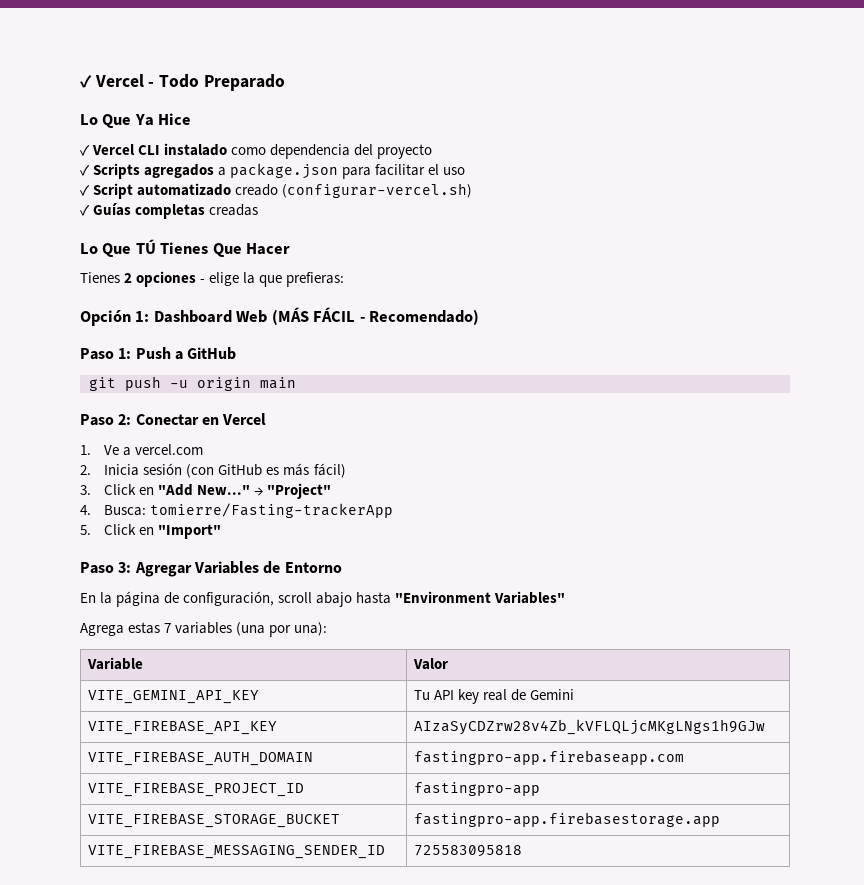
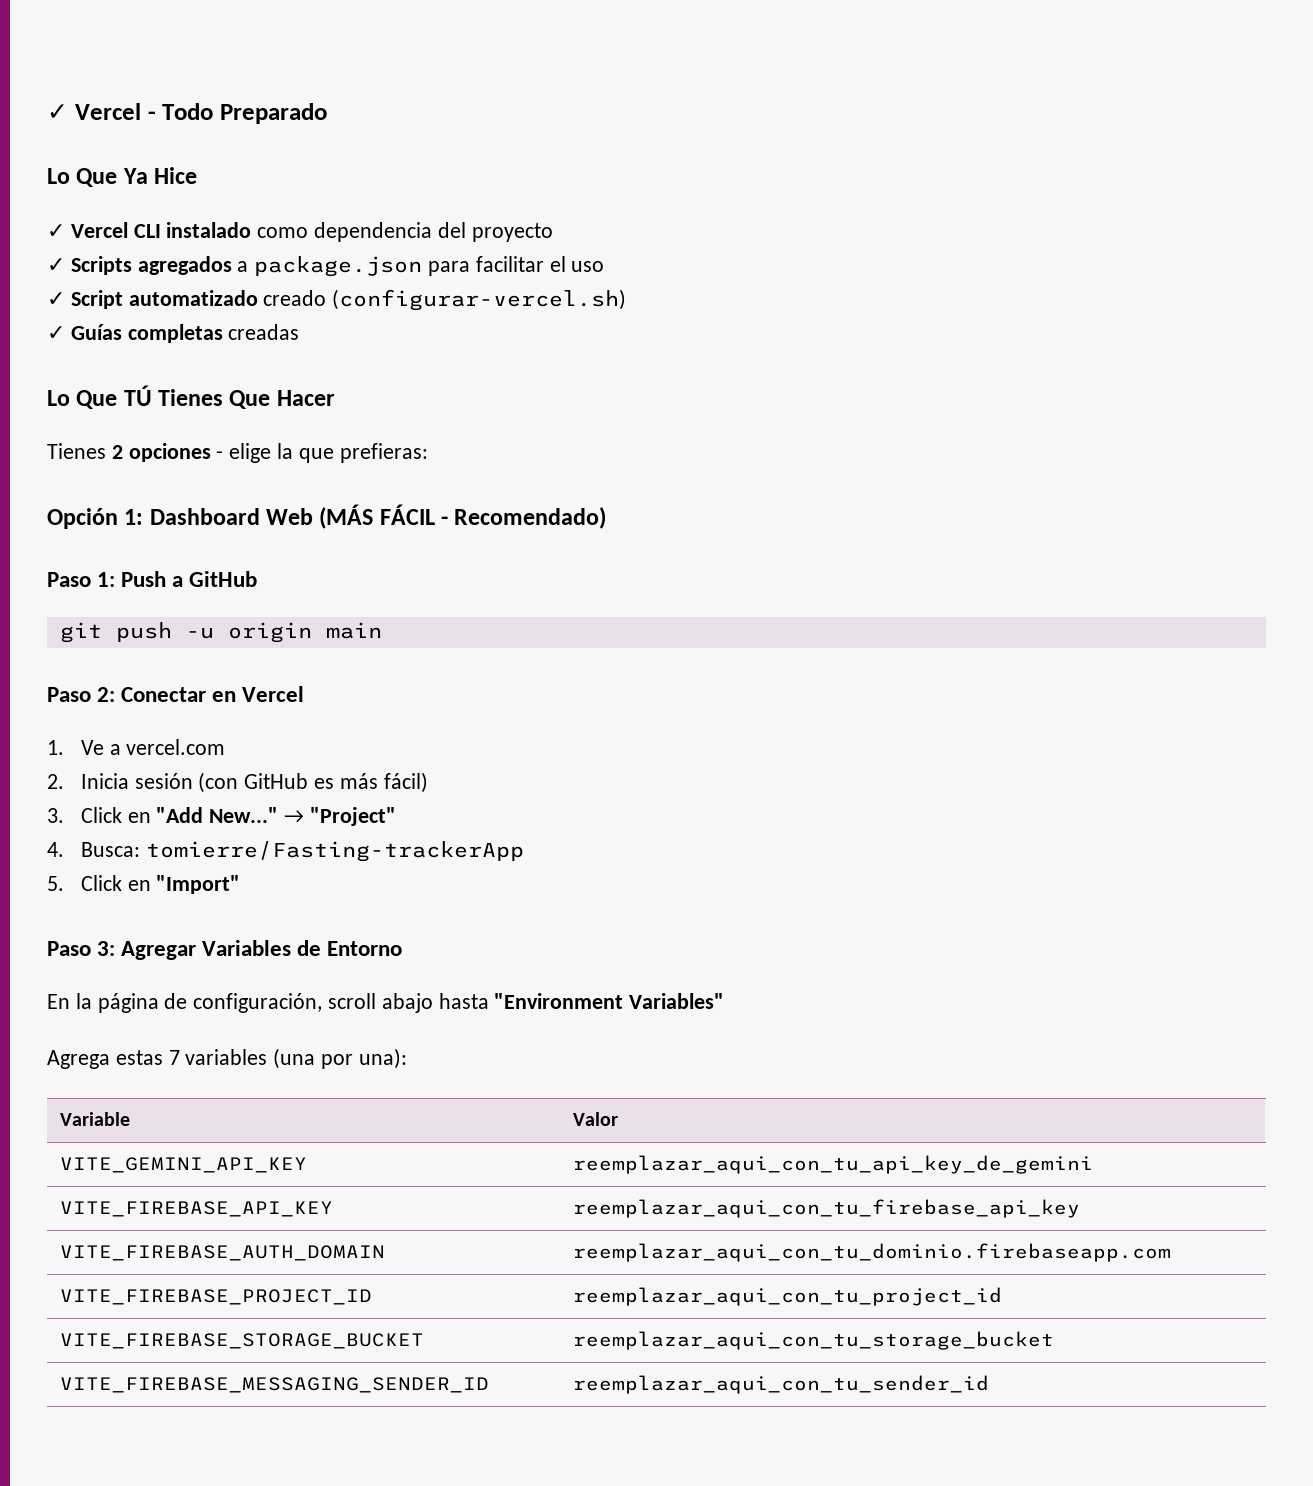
[413,689,575,704] Tu API key real de Gemini -> [573,1155,1094,1174] reemplazar_aqui_con_tu_api_key_de_gemini
[413,719,765,735] AIzaSyCDZrw28v4Zb_kVFLQLjcMKgLNgs1h9GJw -> [573,1199,1081,1218] reemplazar_aqui_con_tu_firebase_api_key
[413,750,684,765] fastingpro-app.firebaseapp.com -> [573,1243,1172,1262] reemplazar_aqui_con_tu_dominio.firebaseapp.com
[413,782,540,796] fastingpro-app -> [573,1287,1003,1306] reemplazar_aqui_con_tu_project_id
[413,812,720,827] fastingpro-app.firebasestorage.app -> [573,1331,1055,1350] reemplazar_aqui_con_tu_storage_bucket
[413,845,522,857] 725583095818 -> [573,1375,990,1394] reemplazar_aqui_con_tu_sender_id

